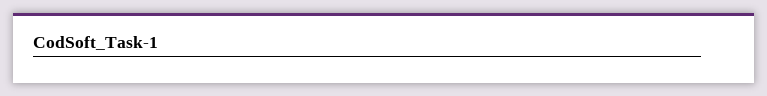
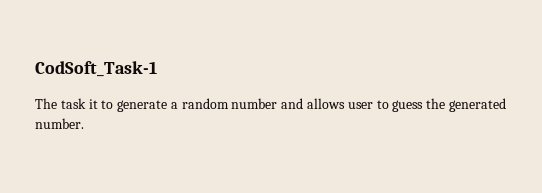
(158, 43) none -> [35,98,506,112] [35,118,84,129] // The task it to generate a random number and allows user to guess the generated number.

